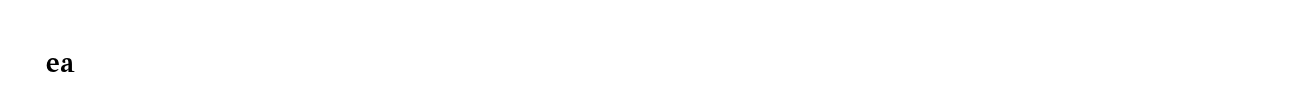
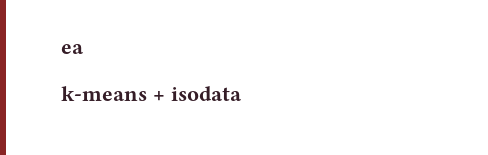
(75, 65) none -> [61,86,242,101] // k-means + isodata

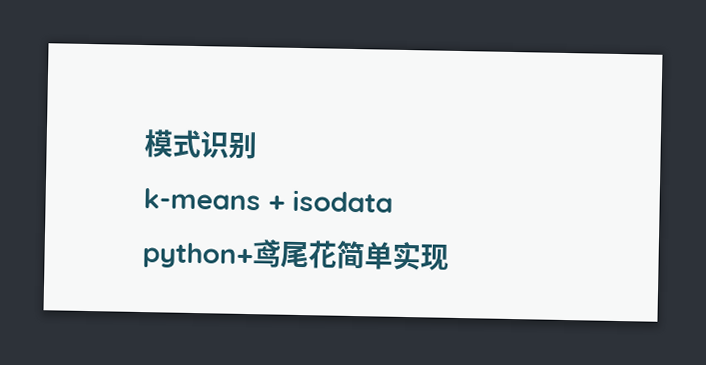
[61,44,84,54] ea -> [144,129,257,160] 模式识别
(242, 93) none -> [142,239,449,271] // python+鸢尾花简单实现

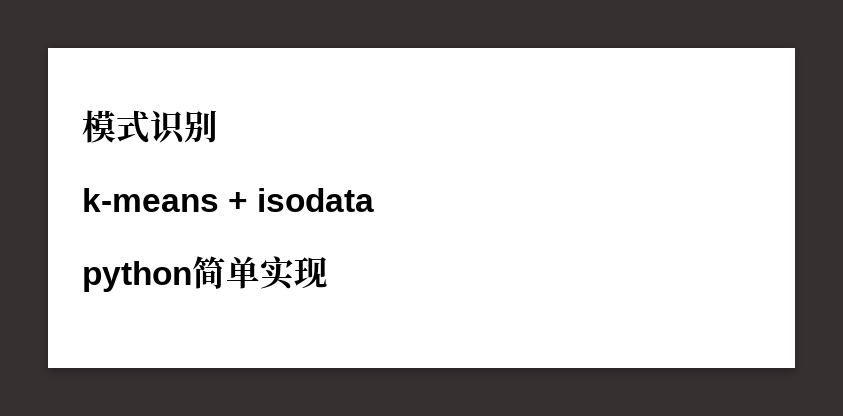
[142,239,337,270] python+鸢尾花 -> [82,261,192,292] python

